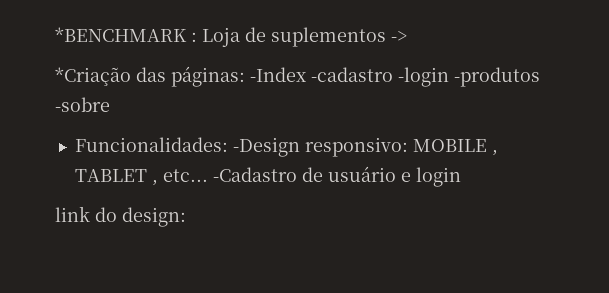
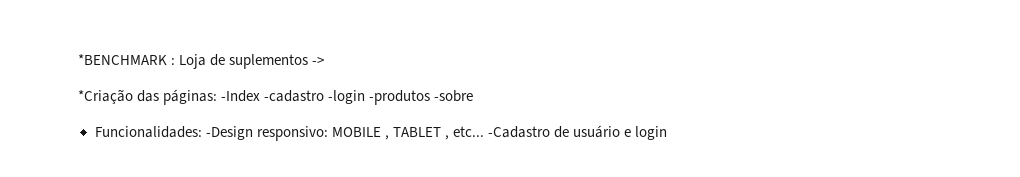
[55,206,186,227] // link do design: -> (668, 133) none

